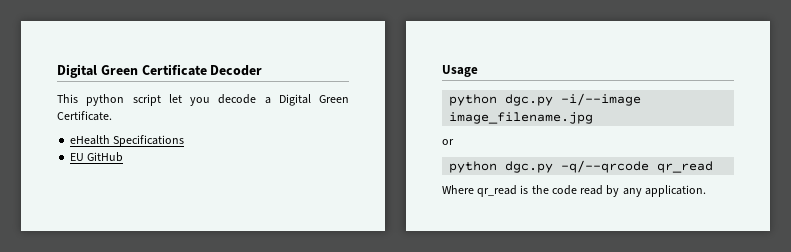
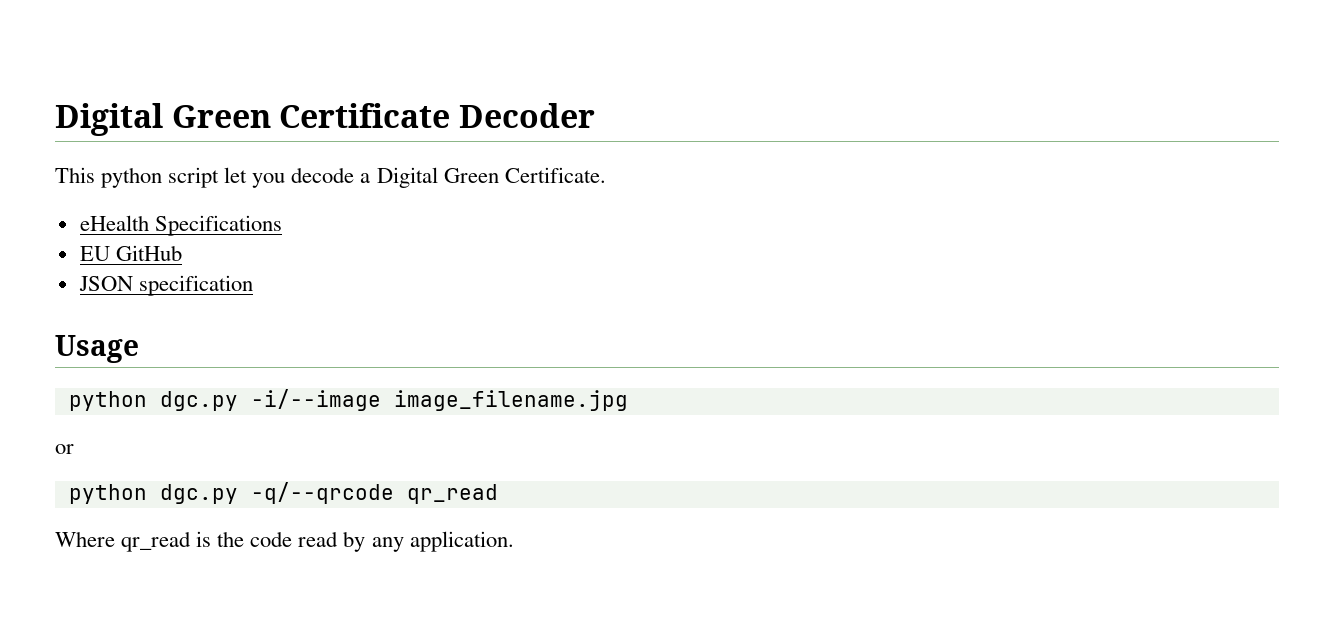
(124, 157) none -> [78,275,253,296] // JSON specification

